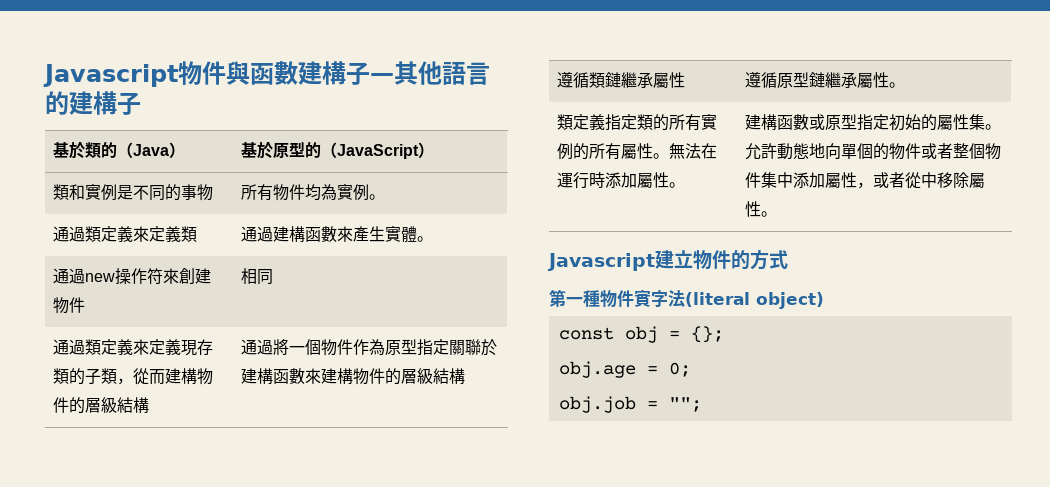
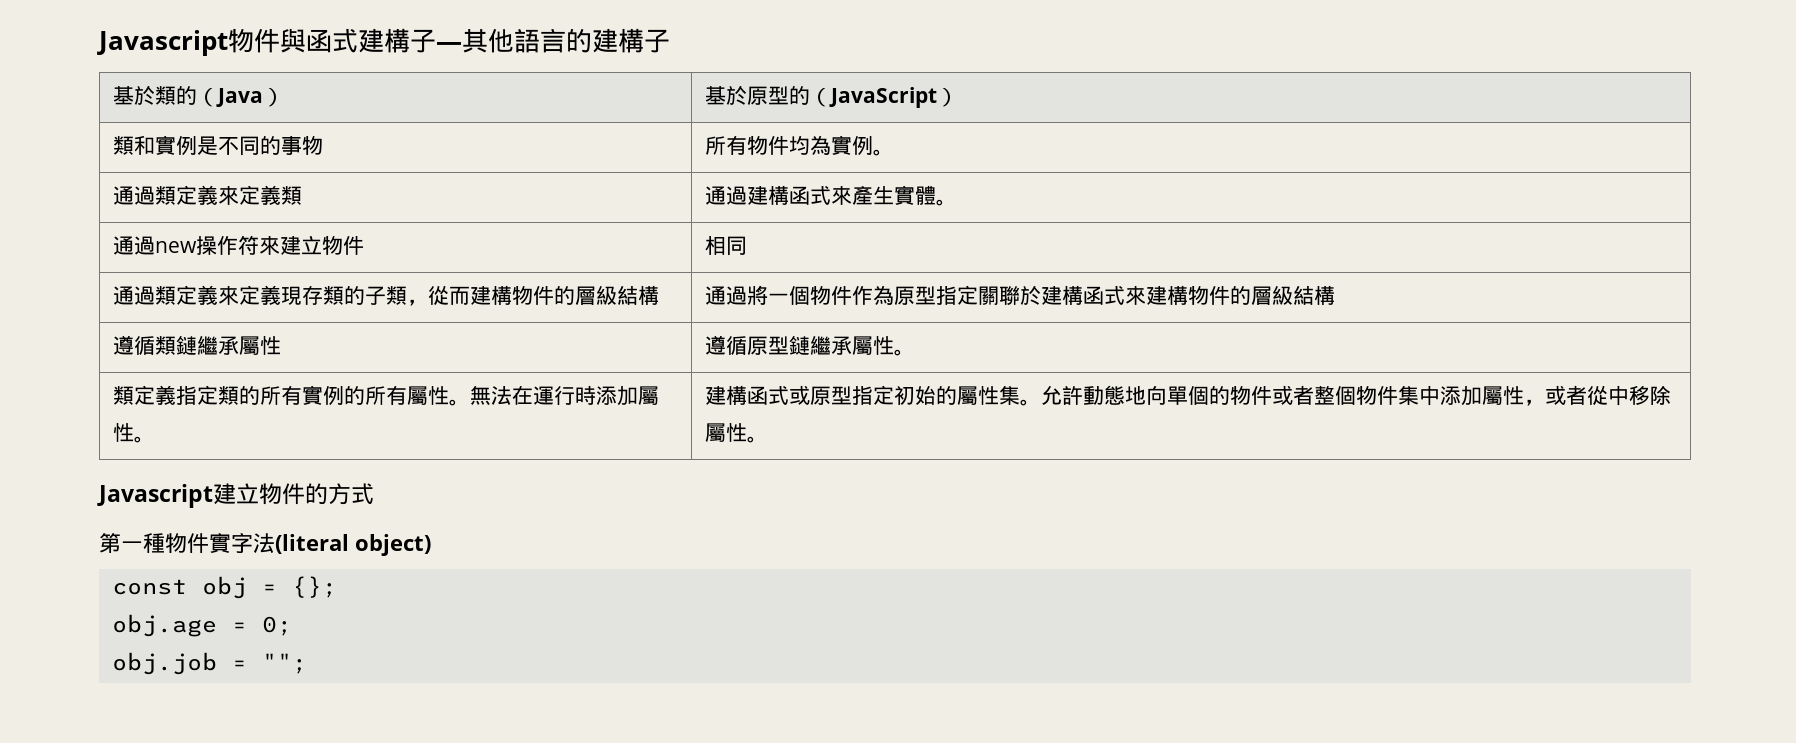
[274,61,298,85] 數 -> [332,28,358,53] 式
[320,226,337,242] 數 -> [809,186,831,205] 式
[178,268,211,285] 創建 -> [279,235,322,255] 建立
[288,368,305,384] 數 -> [1103,286,1125,305] 式
[792,114,809,130] 數 -> [767,386,789,405] 式

